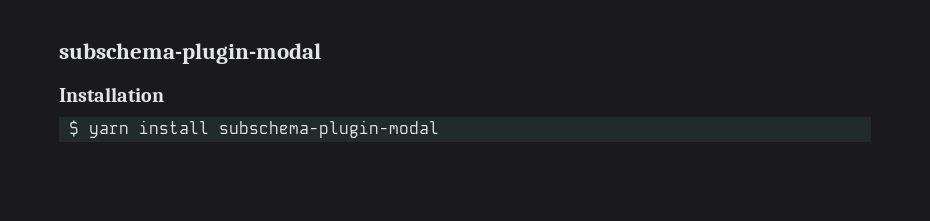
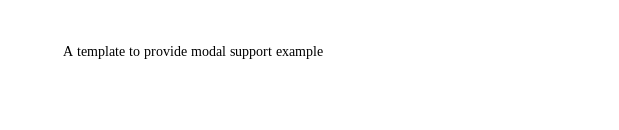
[59,43,321,64] [59,87,164,102] [68,120,439,138] subschema-plugin-modal // Installation // $ yarn install subschema-plugin-modal -> [63,46,323,59] A template to provide modal support example

